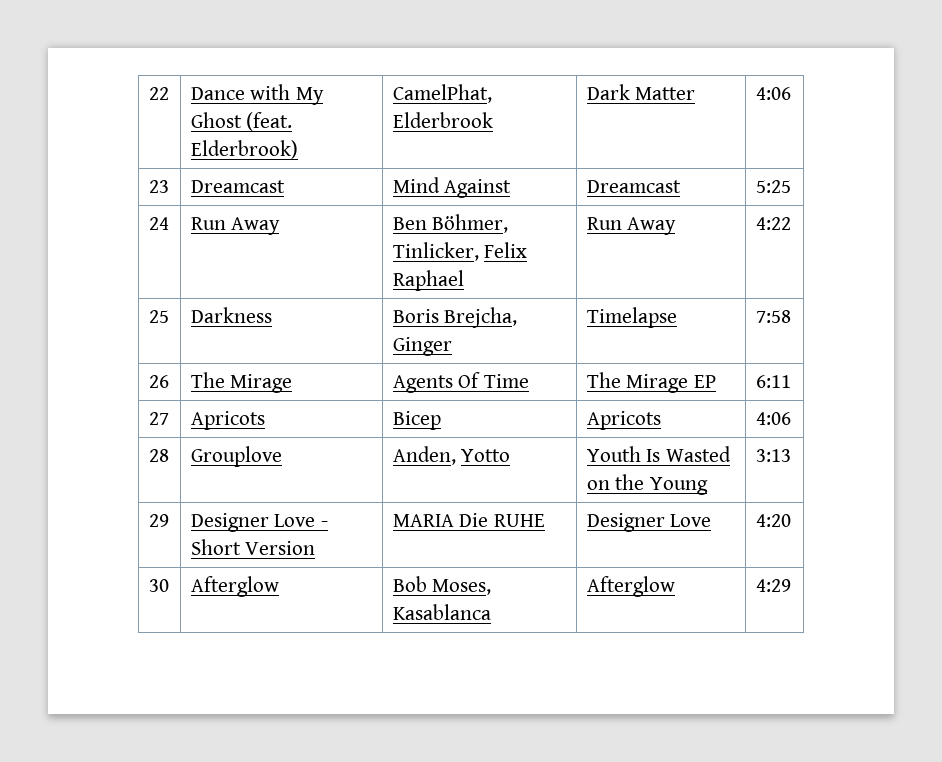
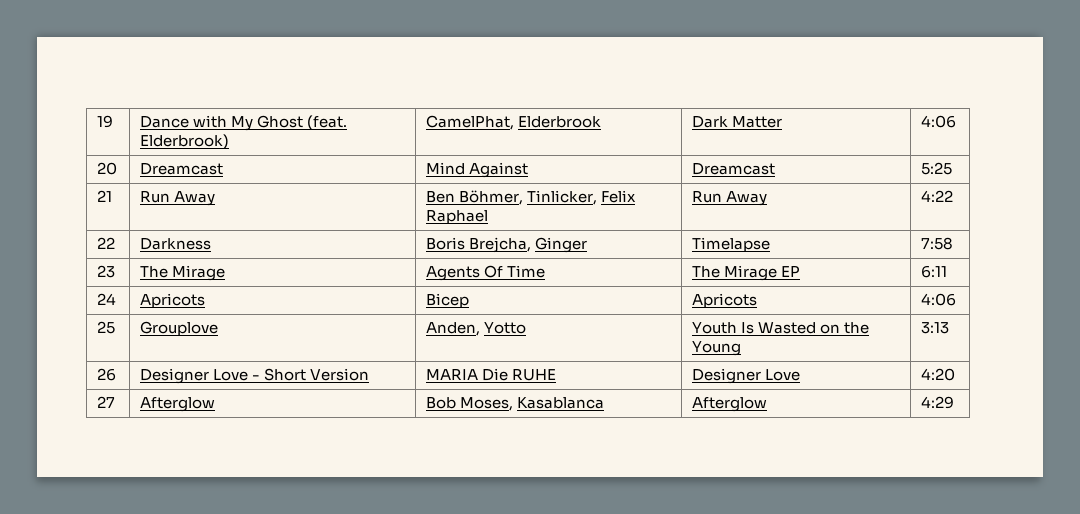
[148,87,169,100] 22 -> [97,115,114,128] 19
[148,180,169,193] 23 -> [97,162,118,175] 20
[148,217,169,230] 24 -> [97,190,113,202] 21
[148,310,169,323] 25 -> [97,237,116,249] 22
[148,375,169,388] 26 -> [97,265,116,278] 23
[148,412,169,425] 27 -> [97,293,117,305] 24
[148,449,169,462] 28 -> [97,321,116,334] 25
[148,514,169,527] 29 -> [97,368,117,381] 26
[148,579,169,592] 30 -> [97,396,116,408] 27

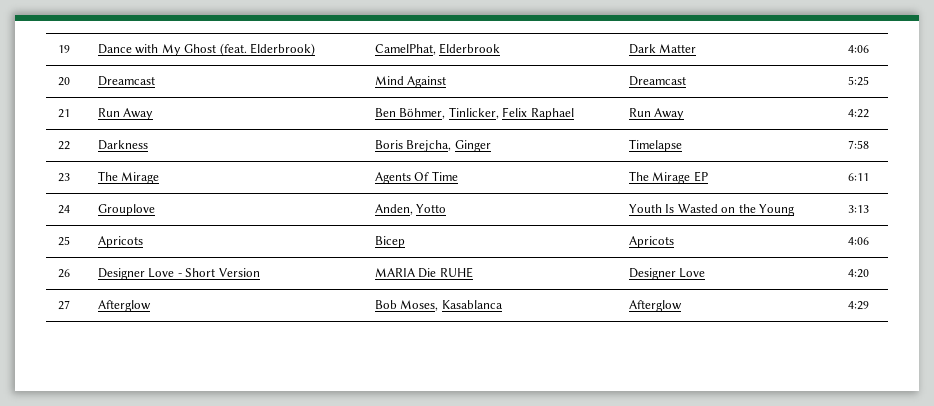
[140,293,206,308] [426,293,470,308] [692,293,758,308] [921,293,957,306] [97,321,116,334] | Apricots | Bicep | Apricots | 4:06 // 25 -> (70, 209) none
(950, 328) none -> [57,236,70,246] [97,236,143,248] [374,236,405,248] [628,236,674,248] [847,237,869,245] // 25 | Apricots | Bicep | Apricots | 4:06

